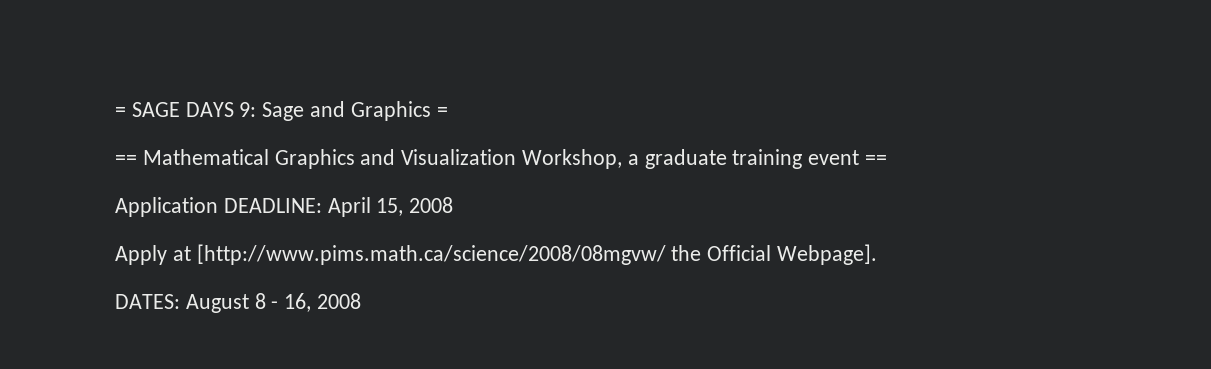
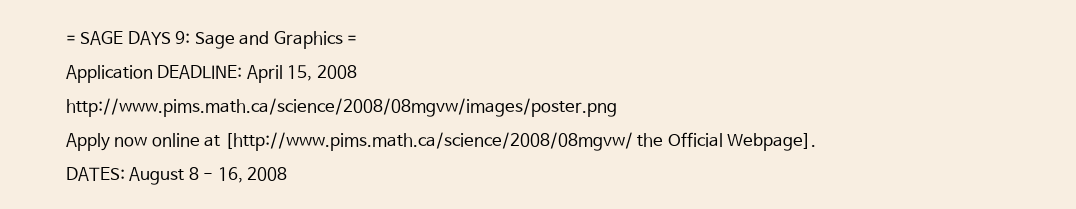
[115,149,888,169] // == Mathematical Graphics and Visualization Workshop, a graduate training event == -> (358, 39) none
(454, 205) none -> [66,98,617,117] // http://www.pims.math.ca/science/2008/08mgvw/images/poster.png
(167, 255) none -> [114,133,200,147] now online

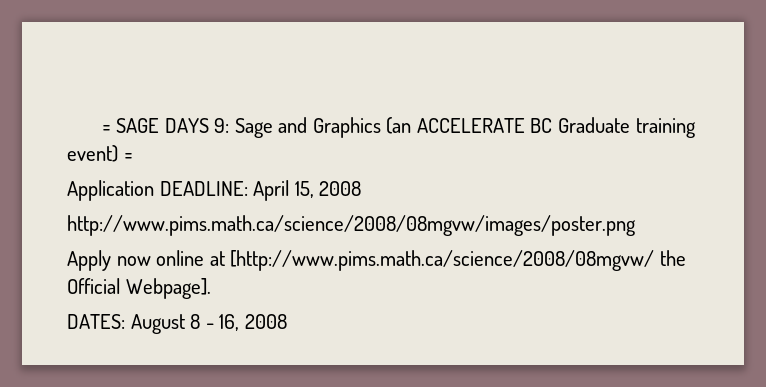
(343, 40) none -> [386,117,696,138] [67,145,118,162] (an ACCELERATE BC Graduate training event)

